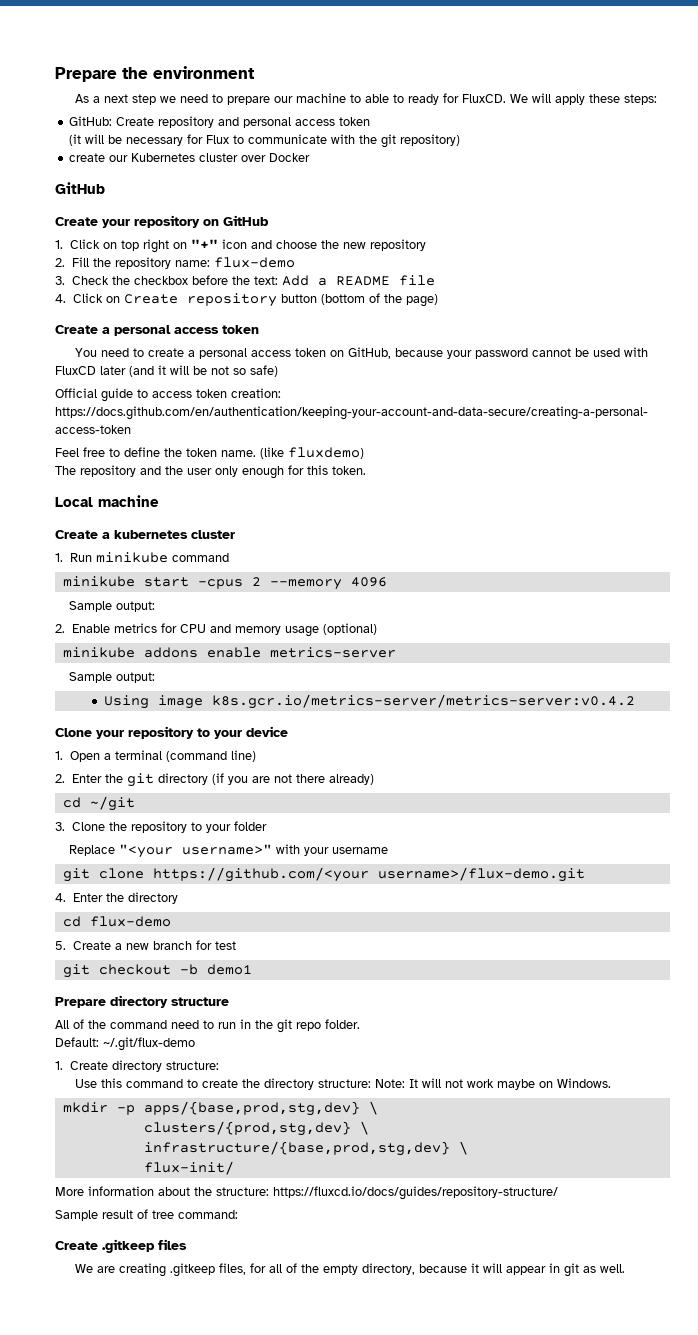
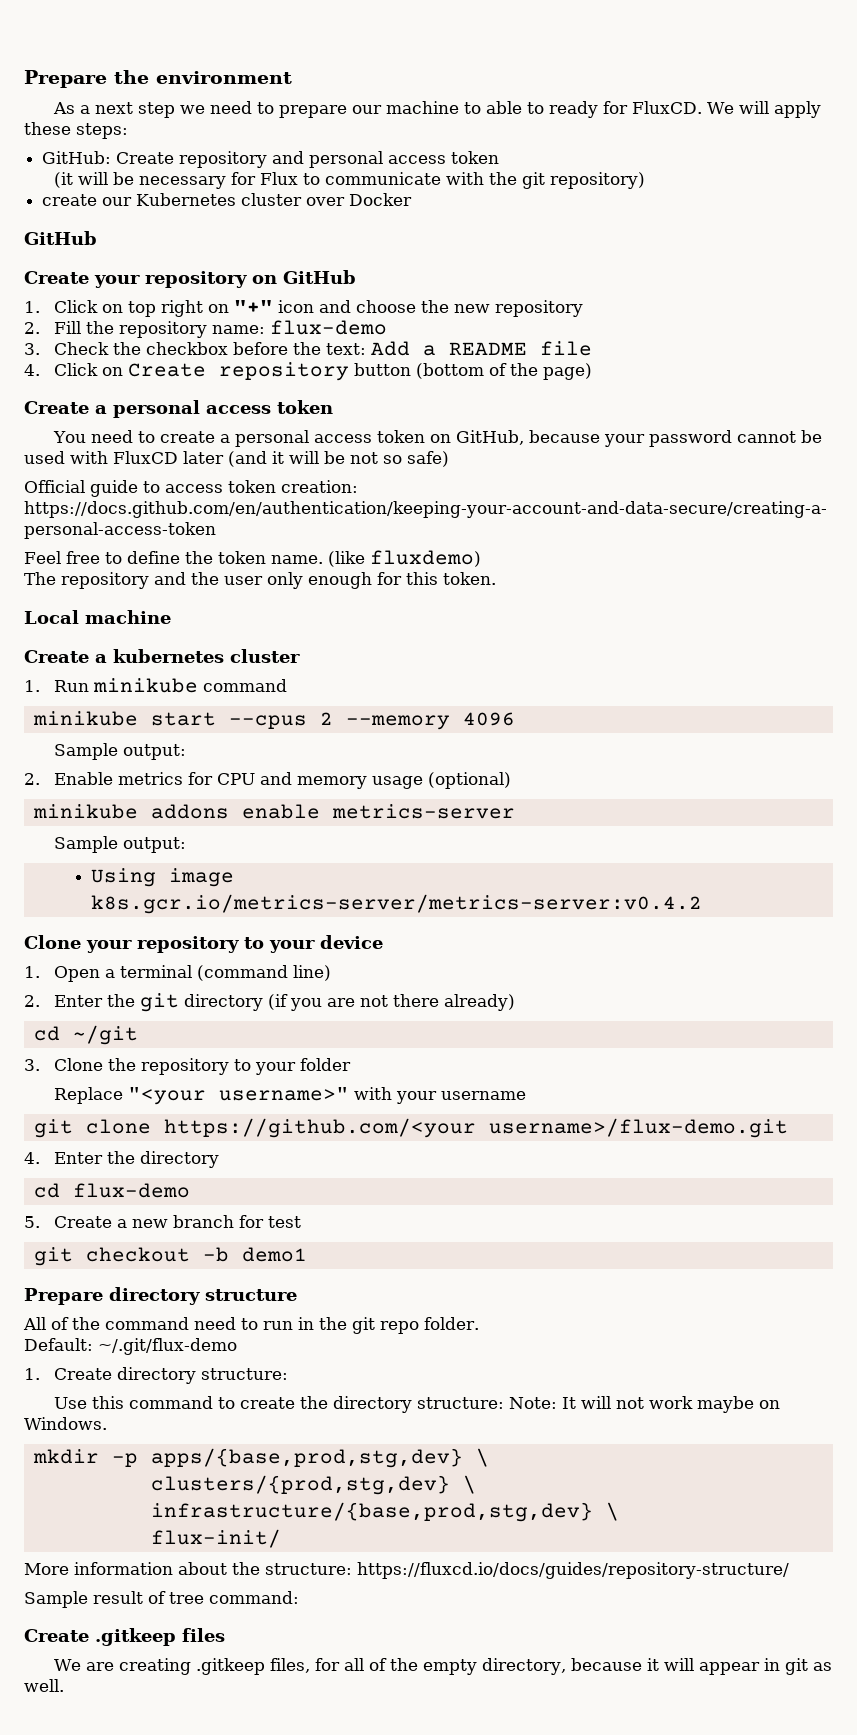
[197,579,243,589] -cpus -> [228,715,307,729] --cpus

